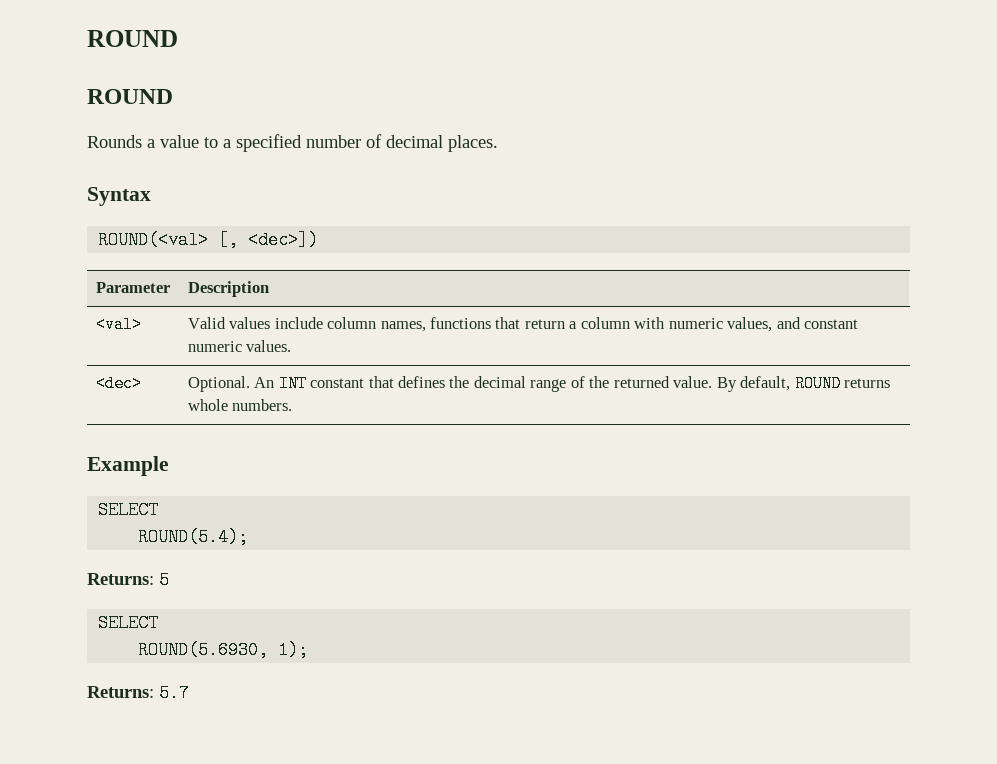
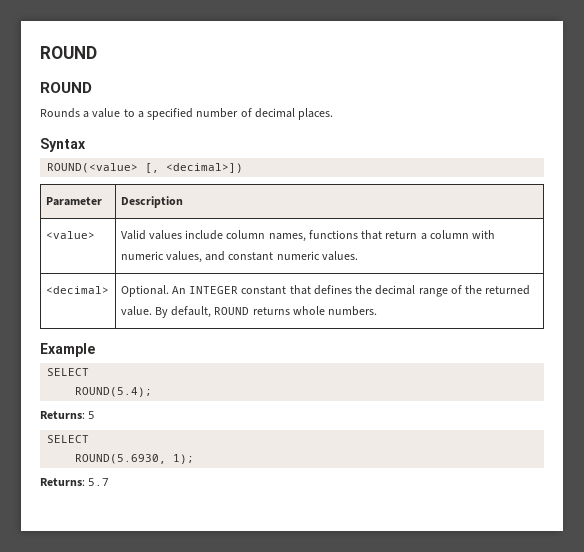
[98,231,319,249] ROUND(<val> [, <dec>]) -> [47,163,244,173] ROUND(<value> [, <decimal>])
[95,316,142,333] <val> -> [45,231,95,239] <value>
[95,375,142,392] <dec> -> [45,286,109,294] <decimal>
[278,375,307,392] INT -> [189,286,239,294] INTEGER

